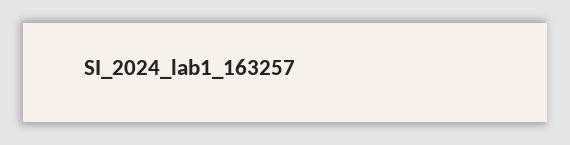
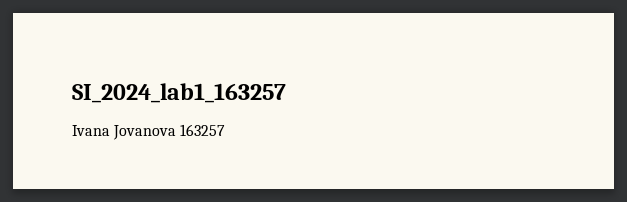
(295, 69) none -> [72,124,226,140] // Ivana Jovanova 163257

